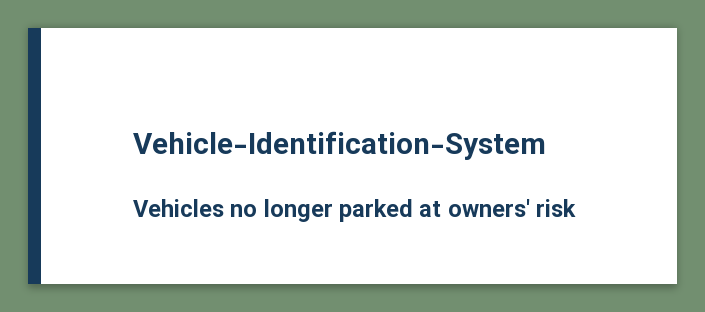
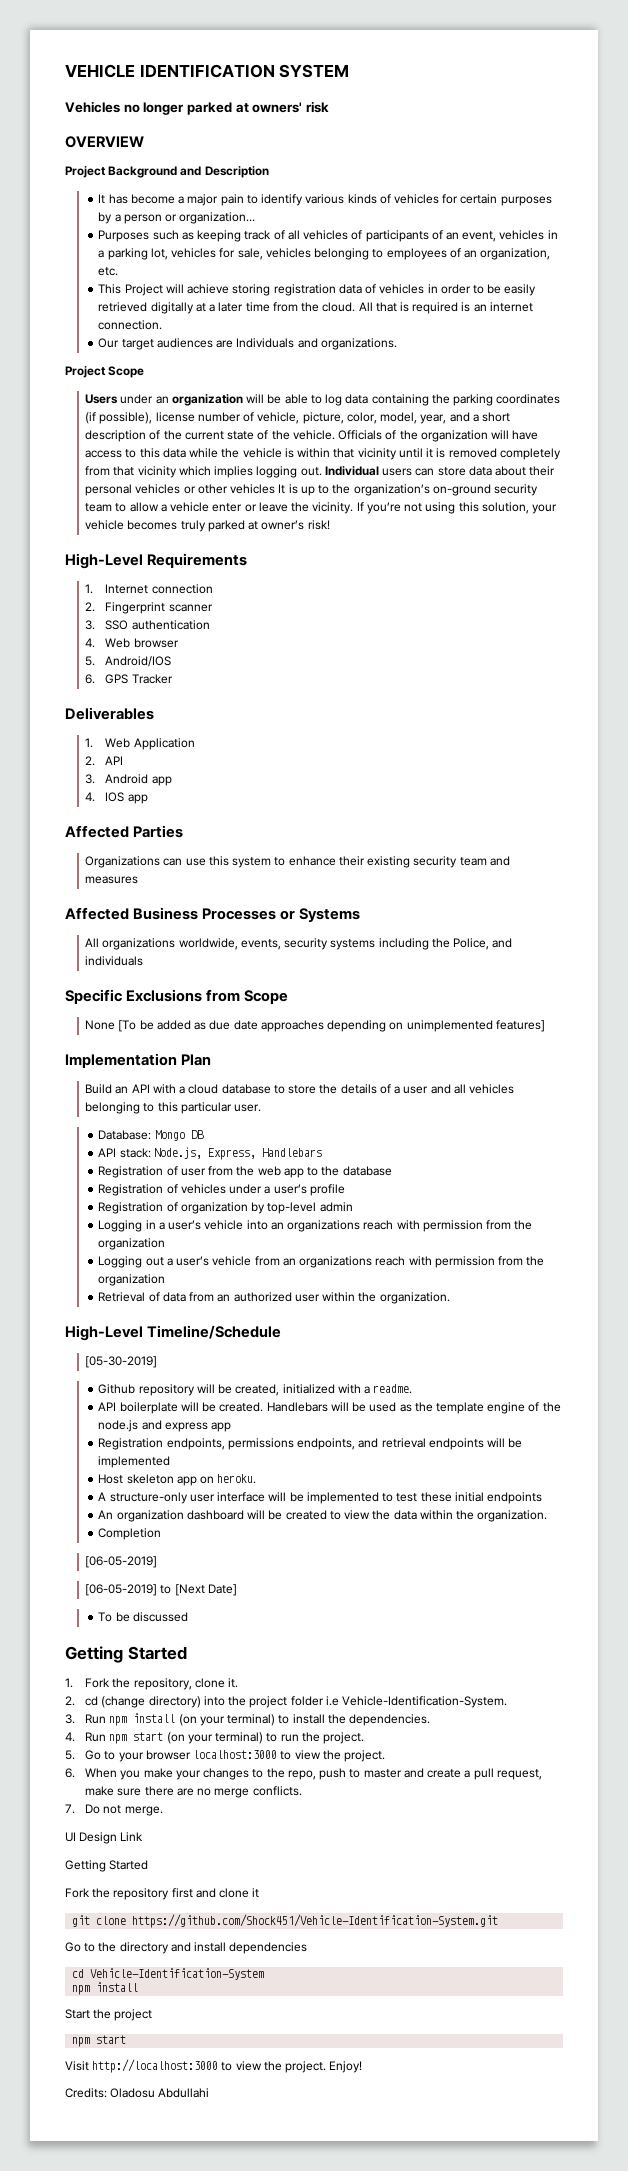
[133,131,546,160] Vehicle-Identification-System -> [65,64,350,78] VEHICLE IDENTIFICATION SYSTEM
(577, 208) none -> [65,136,144,148] [65,166,269,178] [98,194,552,206] [98,212,256,224] [98,230,558,242] [98,248,551,260] [98,267,119,276] [98,284,537,296] [98,302,533,314] [98,320,163,330] [98,338,397,350] [65,366,145,378] [85,394,561,406] [85,412,511,424] [85,430,539,442] [85,448,561,460] [85,466,556,478] [85,484,539,496] [85,502,558,514] [85,520,330,532] [65,553,248,569] [85,584,213,594] [85,602,213,614] [85,620,210,630] [85,638,179,648] [85,656,172,667] [85,674,173,684] [65,707,154,720] [85,738,195,750] [85,756,124,766] [85,774,172,786] [85,792,148,804] [65,825,184,838] [85,856,510,868] [85,876,139,884] [65,907,361,922] [85,938,513,950] [85,956,144,966] [65,989,289,1004] [85,1020,545,1032] [65,1053,212,1068] [85,1084,515,1094] [85,1102,262,1114] [98,1130,204,1141] [98,1147,322,1160] [98,1166,392,1178] [98,1184,345,1196] [98,1202,353,1214] [98,1220,533,1232] [98,1238,166,1250] [98,1256,545,1268] [98,1274,166,1286] [98,1292,450,1304] [65,1325,282,1341] [85,1356,158,1368] [98,1384,413,1396] [98,1402,561,1414] [98,1420,232,1432] [98,1438,523,1450] [98,1456,171,1468] [98,1474,257,1486] [98,1492,543,1504] [98,1510,548,1522] [98,1528,162,1540] [85,1556,158,1568] [85,1584,237,1596] [98,1612,188,1622] [65,1646,187,1663] [65,1678,239,1690] [65,1696,508,1708] [65,1713,431,1726] [65,1732,365,1744] [65,1750,386,1762] [65,1768,542,1780] [85,1786,302,1798] [65,1804,163,1816] [65,1832,144,1844] [65,1860,149,1872] [65,1888,260,1900] [72,1914,499,1928] [65,1942,308,1954] [72,1968,265,1980] [72,1982,139,1995] [65,2009,153,2021] [72,2035,127,2047] [65,2059,363,2073] [65,2088,210,2098] // OVERVIEW // Project Background and Description // It has become a major pain to identify various kinds of vehicles for certain purposes by a person or organization… // Purposes such as keeping track of all vehicles of participants of an event, vehicles in a parking lot, vehicles for sale, vehicles belonging to employees of an organization, etc. // This Project will achieve storing registration data of vehicles in order to be easily retrieved digitally at a later time from the cloud. All that is required is an internet connection. // Our target audiences are Individuals and organizations. // Project Scope // Users under an organization will be able to log data containing the parking coordinates (if possible), license number of vehicle, picture, color, model, year, and a short description of the current state of the vehicle. Officials of the organization will have access to this data while the vehicle is within that vicinity until it is removed completely from that vicinity which implies logging out. Individual users can store data about their personal vehicles or other vehicles It is up to the organization’s on-ground security team to allow a vehicle enter or leave the vicinity. If you’re not using this solution, your vehicle becomes truly parked at owner’s risk! // High-Level Requirements // 1. Internet connection // 2. Fingerprint scanner // 3. SSO authentication // 4. Web browser // 5. Android/IOS // 6. GPS Tracker // Deliverables // 1. Web Application // 2. API // 3. Android app // 4. IOS app // Affected Parties // Organizations can use this system to enhance their existing security team and measures // Affected Business Processes or Systems // All organizations worldwide, events, security systems including the Police, and individuals // Specific Exclusions from Scope // None [To be added as due date approaches depending on unimplemented features] // Implementation Plan // Build an API with a cloud database to store the details of a user and all vehicles belonging to this particular user. // Database: Mongo DB // API stack: Node.js, Express, Handlebars // Registration of user from the web app to the database // Registration of vehicles under a user’s profile // Registration of organization by top-level admin // Logging in a user’s vehicle into an organizations reach with permission from the organization // Logging out a user’s vehicle from an organizations reach with permission from the organization // Retrieval of data from an authorized user within the organization. // High-Level Timeline/Schedule // [05-30-2019] // Github repository will be created, initialized with a readme. // API boilerplate will be created. Handlebars will be used as the template engine of the node.js and express app // Registration endpoints, permissions endpoints, and retrieval endpoints will be implemented // Host skeleton app on heroku. // A structure-only user interface will be implemented to test these initial endpoints // An organization dashboard will be created to view the data within the organization. // Completion // [06-05-2019] // [06-05-2019] to [Next Date] // To be discussed // Getting Started // 1. Fork the repository, clone it. // 2. cd (change directory) into the project folder i.e Vehicle-Identification-System. // 3. Run npm install (on your terminal) to install the dependencies. // 4. Run npm start (on your terminal) to run the project. // 5. Go to your browser localhost:3000 to view the project. // 6. When you make your changes to the repo, push to master and create a pull request, make sure there are no merge conflicts. // 7. Do not merge. // UI Design Link // Getting Started // Fork the repository first and clone it // git clone https://github.com/Shock451/Vehicle-Identification-System.git // Go to the directory and install dependencies // cd Vehicle-Identification-System // npm install // Start the project // npm start // Visit http://localhost:3000 to view the project. Enjoy! // Credits: Oladosu Abdullahi

